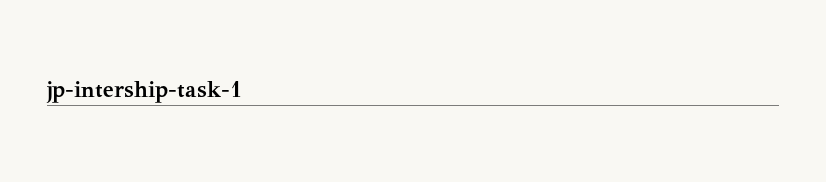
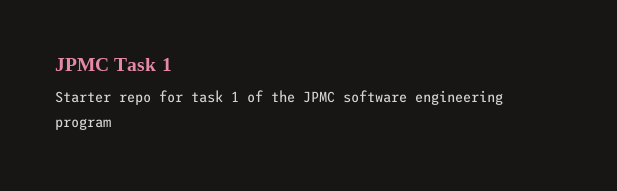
[46,81,242,103] jp-intership-task-1 -> [55,58,172,71] [55,90,503,105] [55,118,111,130] JPMC Task 1 // Starter repo for task 1 of the JPMC software engineering program

